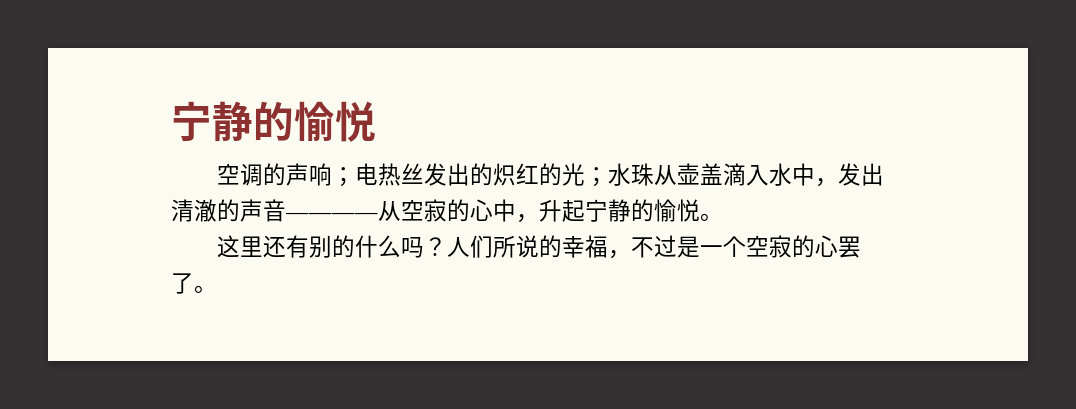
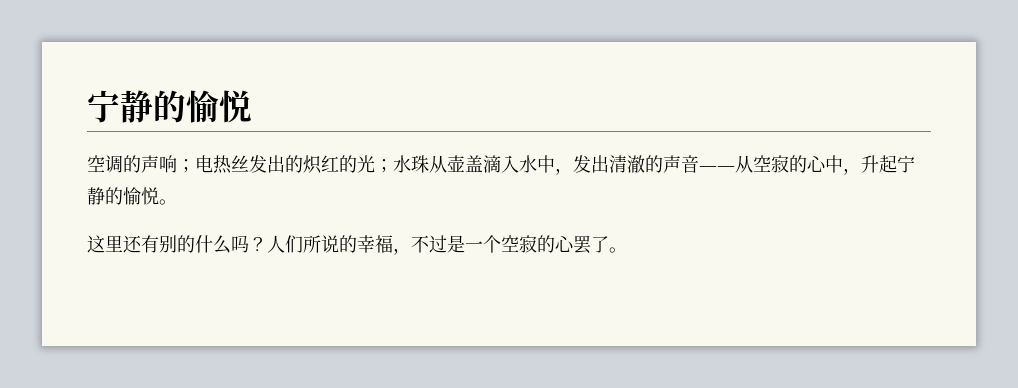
[286,213,378,219] ———— -> [699,166,735,171] ——

